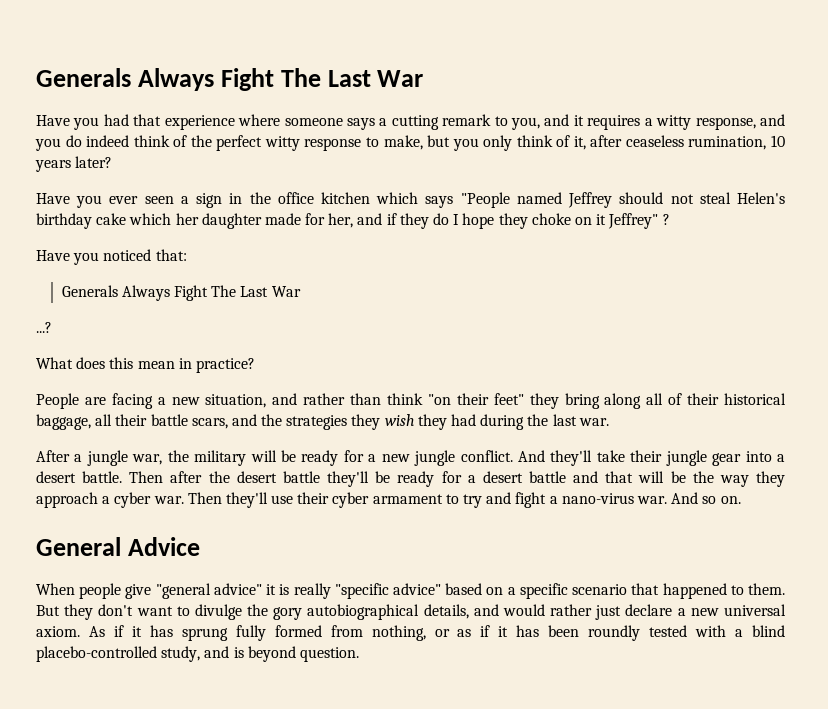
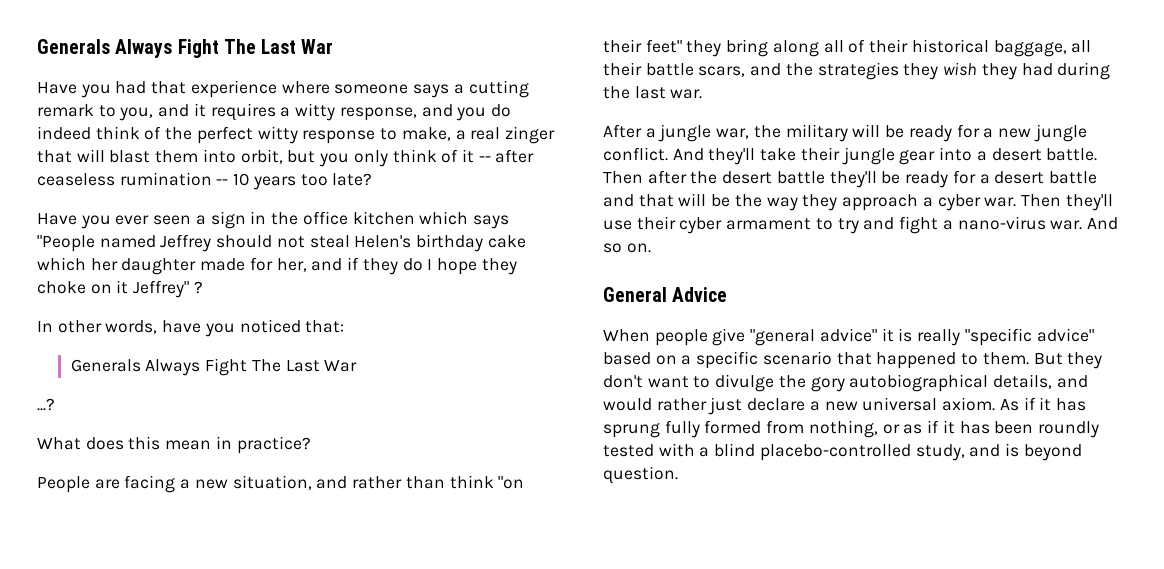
(423, 142) none -> [455,126,555,144] [37,149,283,164] a real zinger that will blast them into orbit,
[573,135,785,150] [35,156,113,172] it, after ceaseless rumination, 10 years later? -> [461,149,535,163] [37,172,373,190] it -- after ceaseless rumination -- 10 years too late?
[36,250,70,261] Have -> [37,320,202,334] In other words, have

